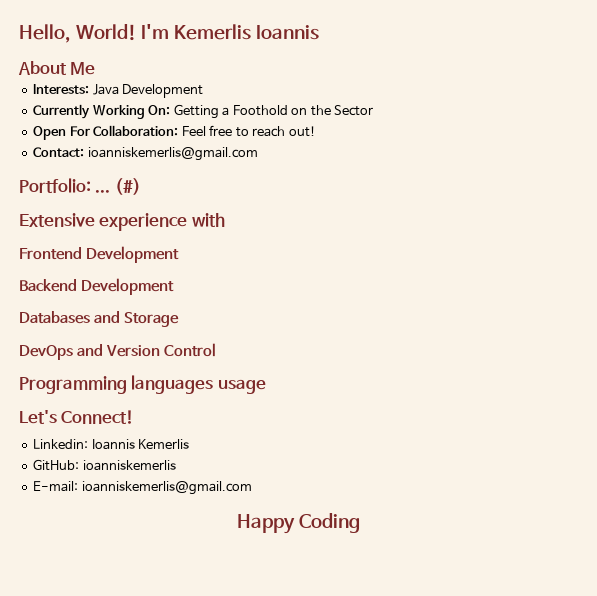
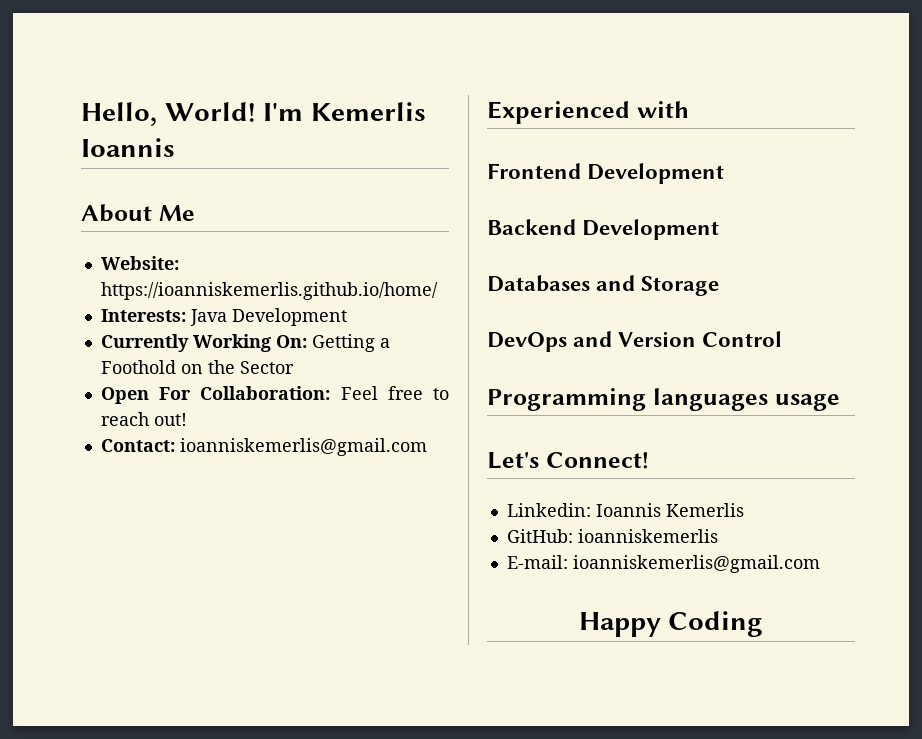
(96, 68) none -> [100,256,179,270] [100,282,438,300] // Website: https://ioanniskemerlis.github.io/home/
[19,178,141,195] [19,213,188,231] Portfolio: ... (#) // Extensive experience -> [487,101,630,124] Experienced

